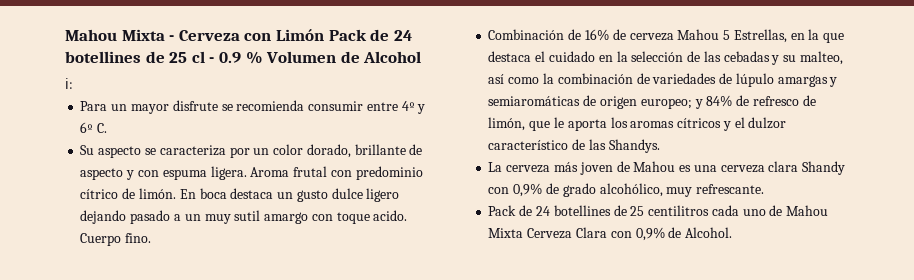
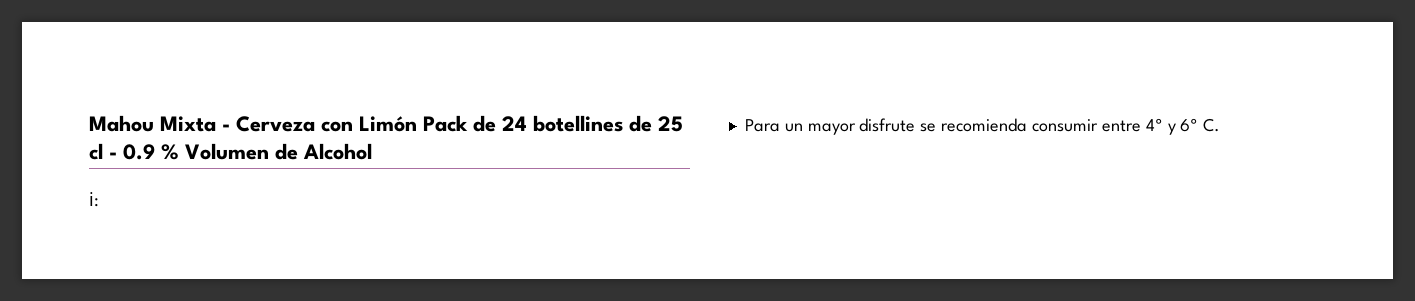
[80,144,423,158] [80,166,423,180] [80,188,400,202] [80,210,408,224] [80,233,152,246] [488,29,845,43] [488,51,843,65] [488,73,838,87] [488,95,816,109] [488,117,787,131] [488,139,660,153] [488,161,846,175] [488,183,765,197] [488,205,829,216] [488,227,733,241] // Su aspecto se caracteriza por un color dorado, brillante de aspecto y con espuma ligera. Aroma frutal con predominio cítrico de limón. En boca destaca un gusto dulce ligero dejando pasado a un muy sutil amargo con toque acido. Cuerpo fino. // Combinación de 16% de cerveza Mahou 5 Estrellas, en la que destaca el cuidado en la selección de las cebadas y su malteo, así como la combinación de variedades de lúpulo amargas y semiaromáticas de origen europeo; y 84% de refresco de limón, que le aporta los aromas cítricos y el dulzor característico de las Shandys. // La cerveza más joven de Mahou es una cerveza clara Shandy con 0,9% de grado alcohólico, muy refrescante. // Pack de 24 botellines de 25 centilitros cada uno de Mahou Mixta Cerveza Clara con 0,9% de Alcohol. -> (1221, 125) none

